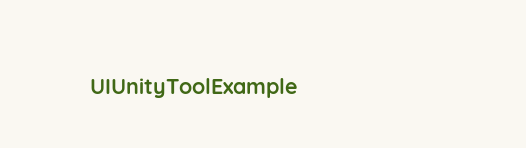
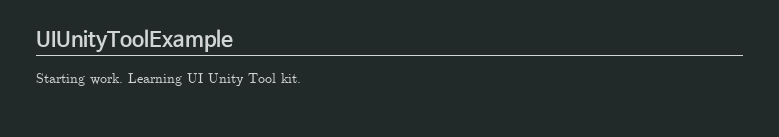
(297, 88) none -> [36,73,301,86] // Starting work. Learning UI Unity Tool kit.

